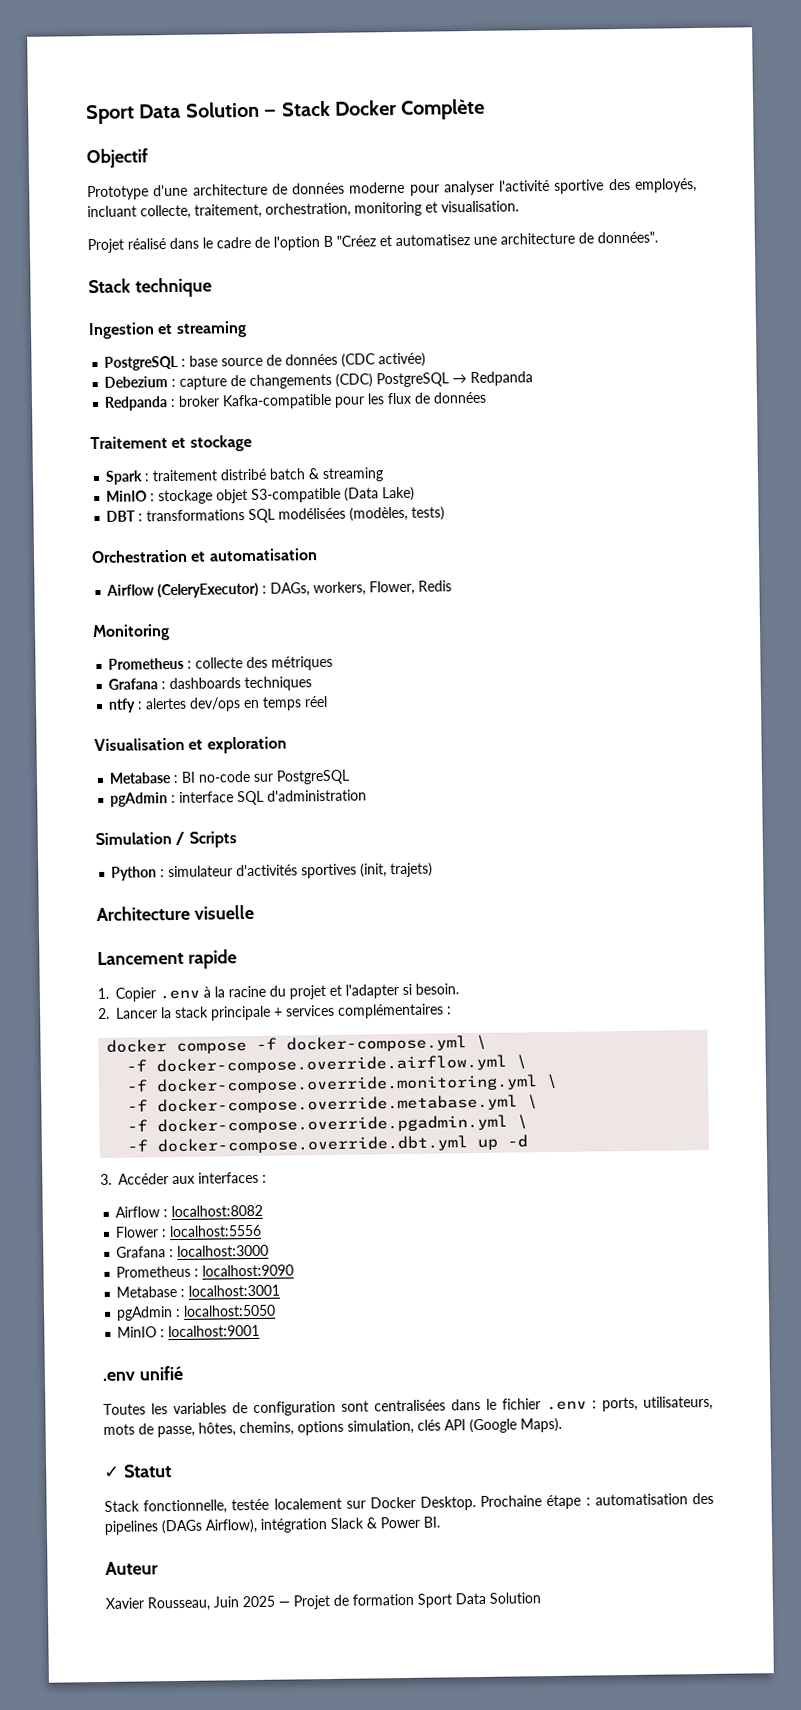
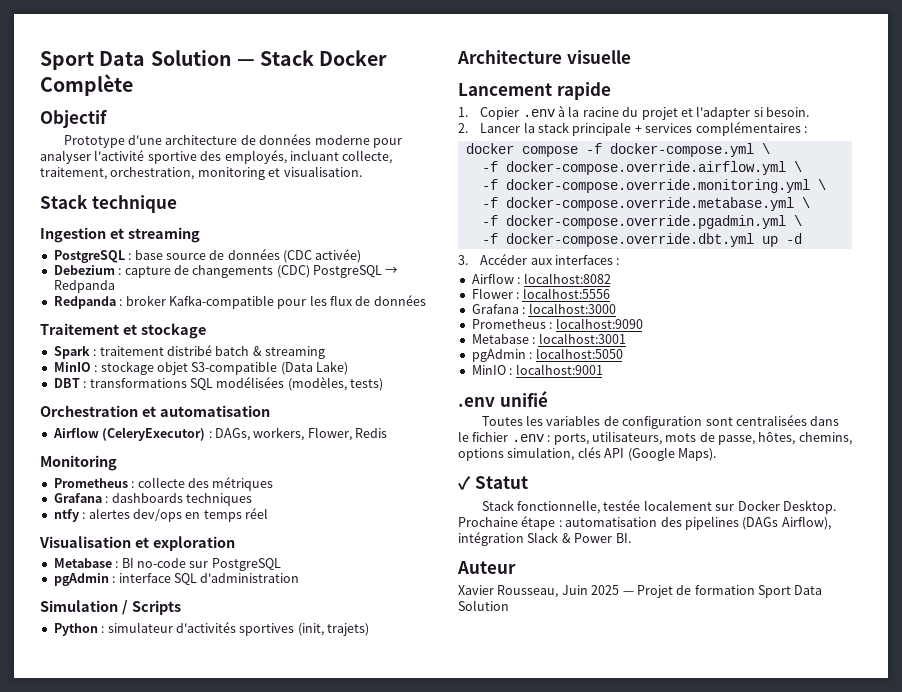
[87,231,658,254] // Projet réalisé dans le cadre de l'option B "Créez et automatisez une architecture de données". -> (362, 171) none

